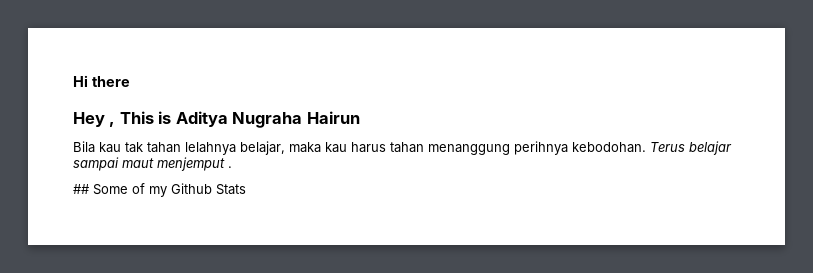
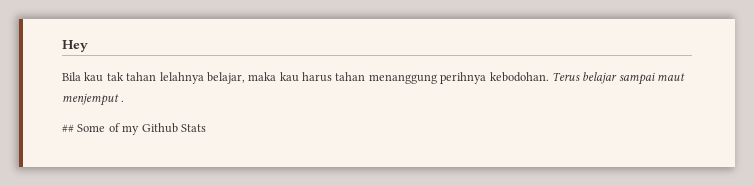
[73,75,130,87] Hi there // -> (62, 46) none
[109,111,360,128] , This is Aditya Nugraha Hairun -> (88, 46) none

